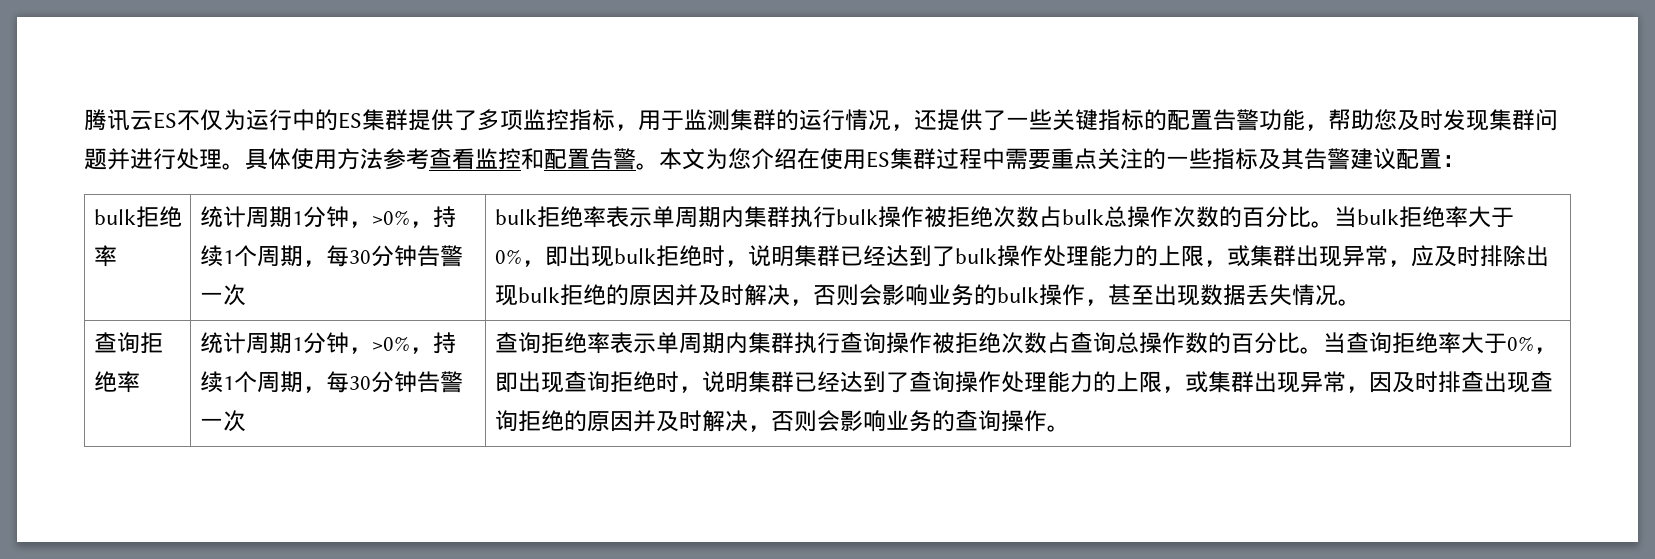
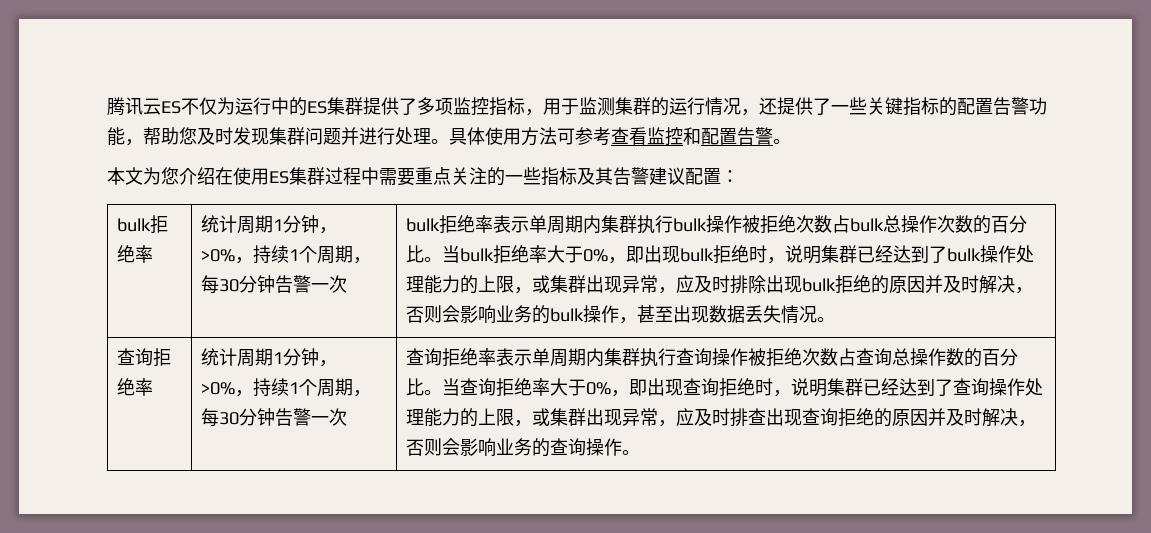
(383, 159) none -> [557,128,575,145] 可
(659, 166) none -> (791, 141) //
[1368,372,1392,393] 因 -> [675,408,694,426] 应

